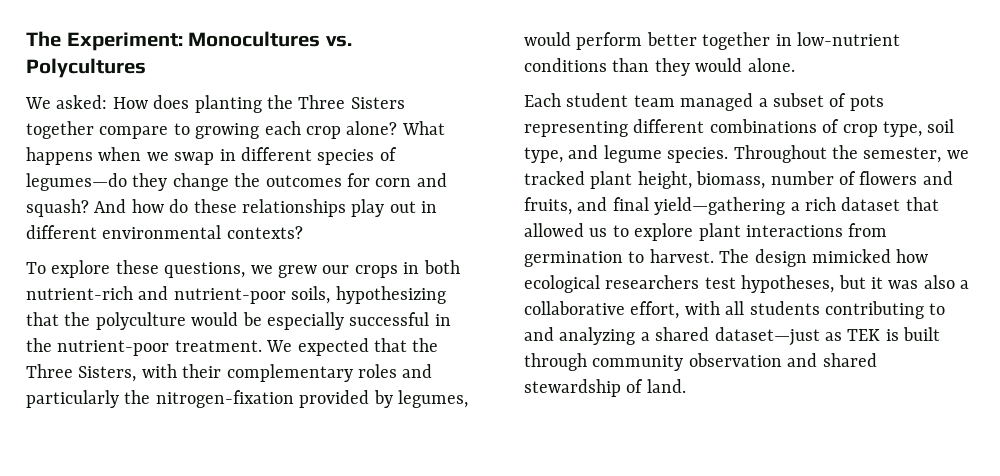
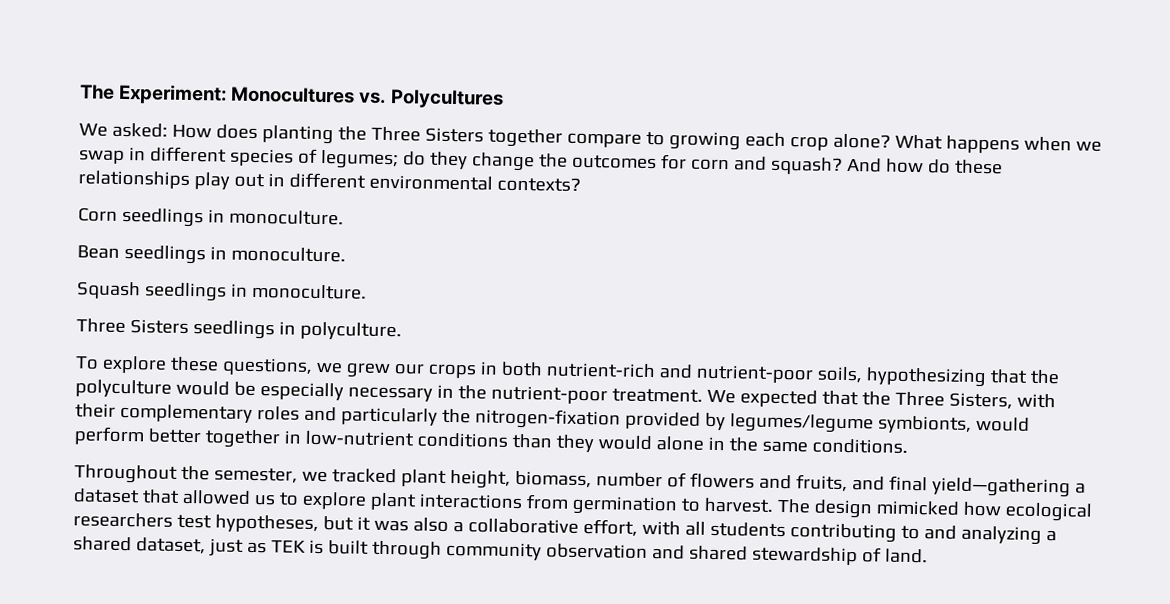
[26,173,127,191] legumes—do -> [320,149,426,170] legumes; do
(303, 232) none -> [78,207,344,228] [77,244,346,265] [76,281,367,302] [76,318,402,341] // Corn seedlings in monoculture. // Bean seedlings in monoculture. // Squash seedlings in monoculture. // Three Sisters seedlings in polyculture.
[349,312,430,326] successful -> [347,386,433,402] necessary
[397,390,468,408] legumes, -> [729,413,972,434] legumes/legume symbionts,
[747,58,795,72] [524,93,884,111] [524,119,955,137] [524,145,729,163] alone. // Each student team managed a subset of pots representing different combinations of crop type, soil type, and legume species. -> [655,436,908,454] alone in the same conditions. //
[805,197,836,211] rich -> (1086, 488) none
[714,327,820,346] dataset—just -> [135,537,244,557] dataset, just

